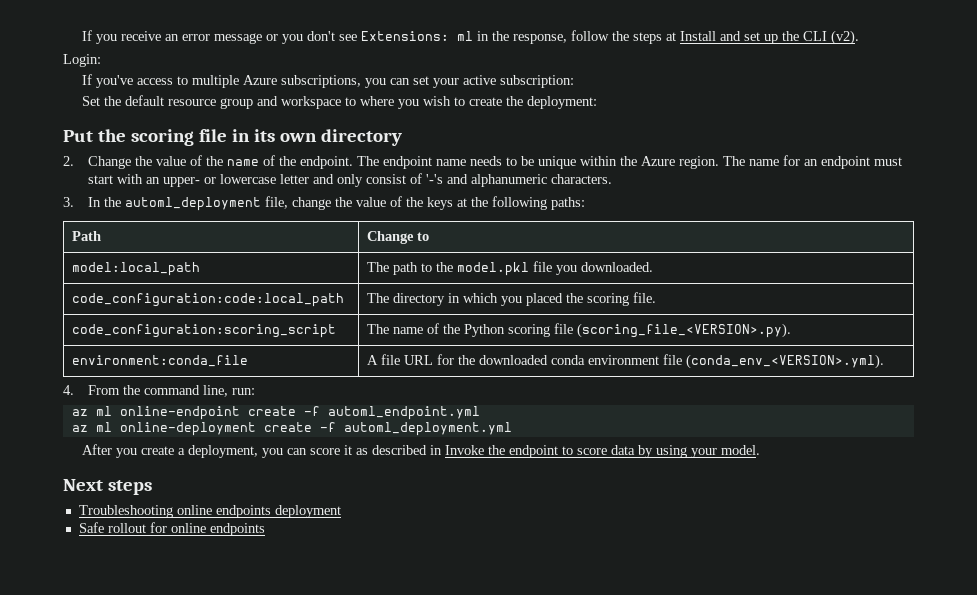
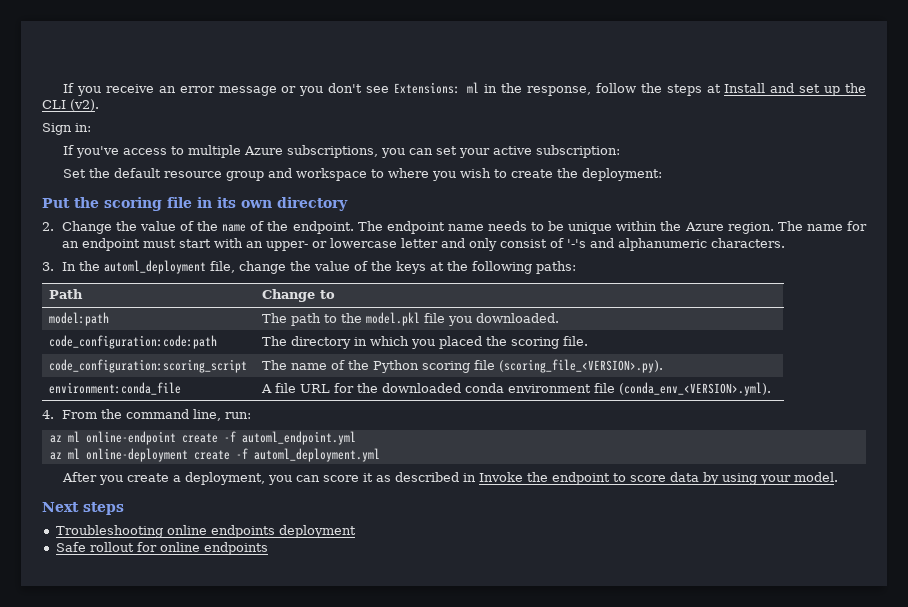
[63,54,101,67] Login: -> [42,123,91,135] Sign in:
[72,262,201,276] model:local_path -> [49,312,110,326] model:path
[72,293,345,307] code_configuration:code:local_path -> [49,335,218,349] code_configuration:code:path

